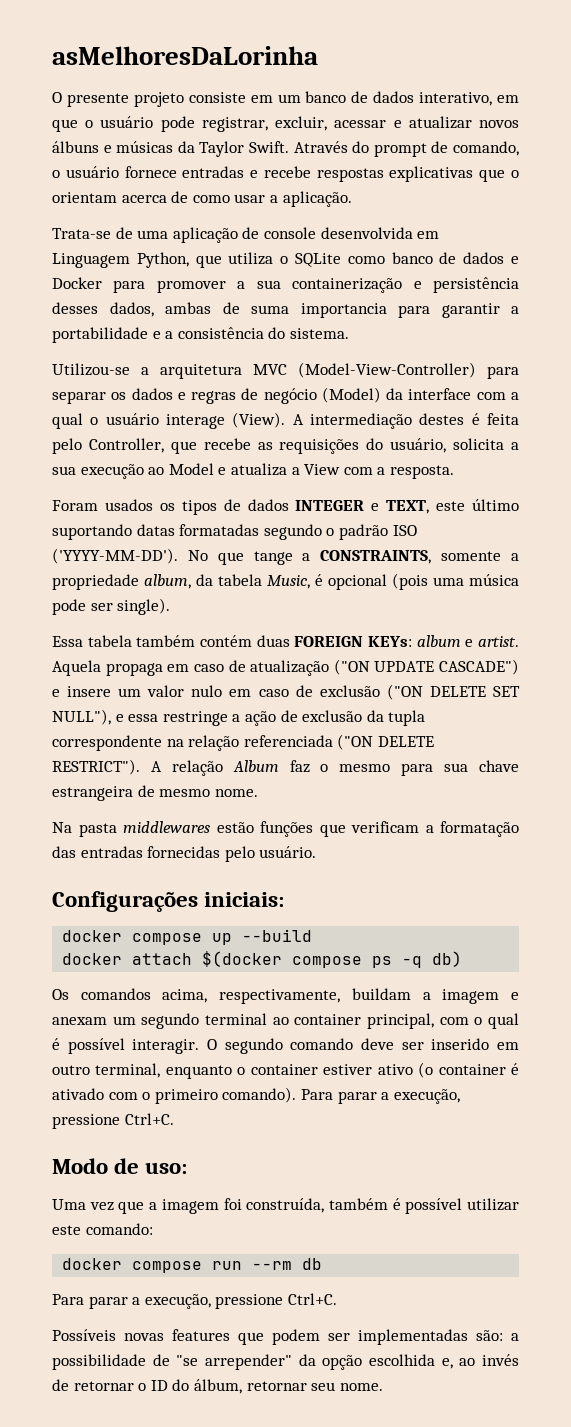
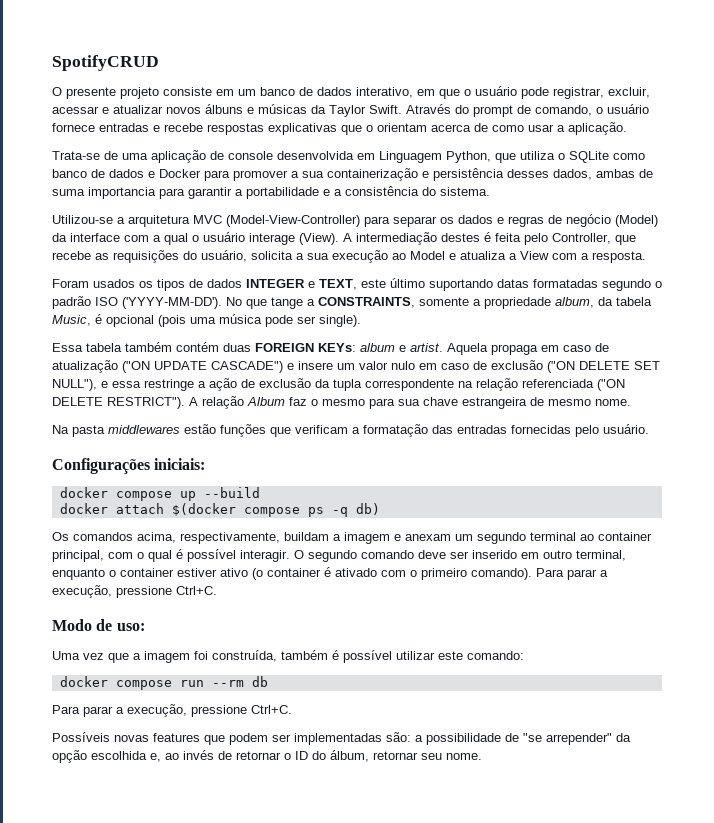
[52,46,318,65] asMelhoresDaLorinha -> [52,55,159,71] SpotifyCRUD

